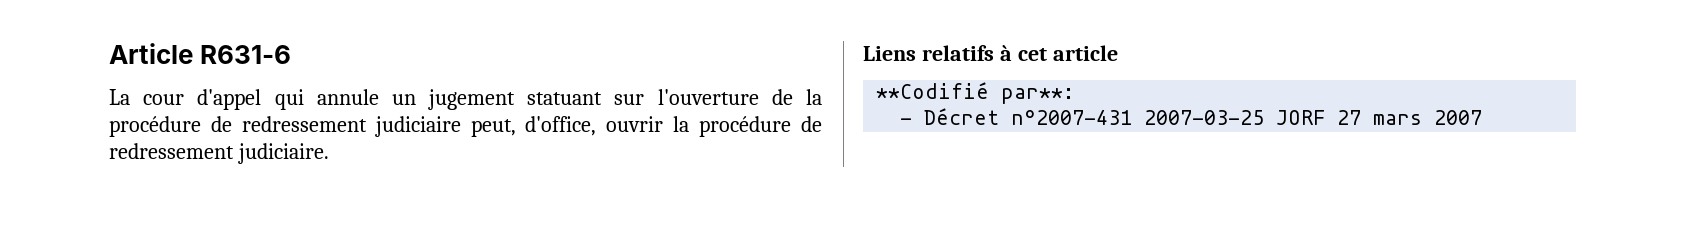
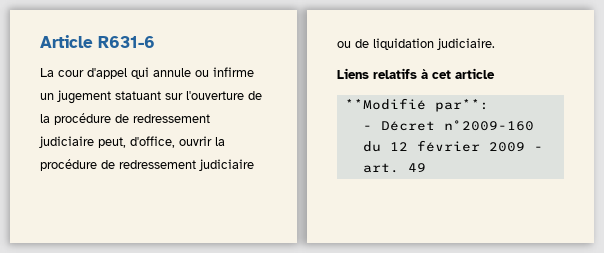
(379, 97) none -> [195,67,254,77] ou infirme
(234, 151) none -> [199,159,254,171] [337,38,434,50] judiciaire ou de liquidation
[876,82,990,99] **Codifié -> [344,98,426,110] **Modifié
[1011,110,1483,125] n°2007-431 2007-03-25 JORF 27 mars 2007 -> [443,120,534,131] [362,140,543,152] [362,163,426,173] n°2009-160 du 12 février 2009 - art. 49

